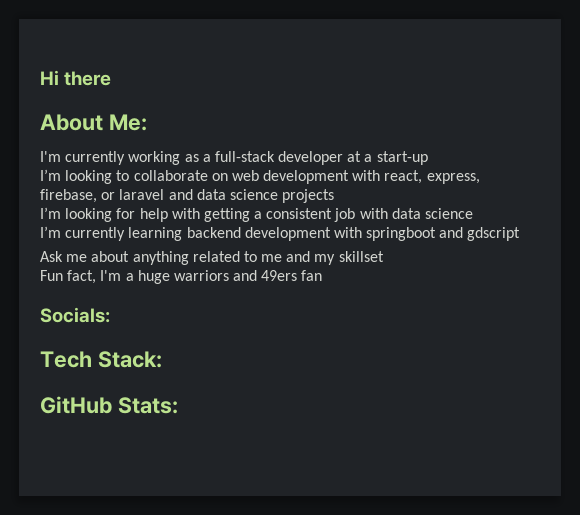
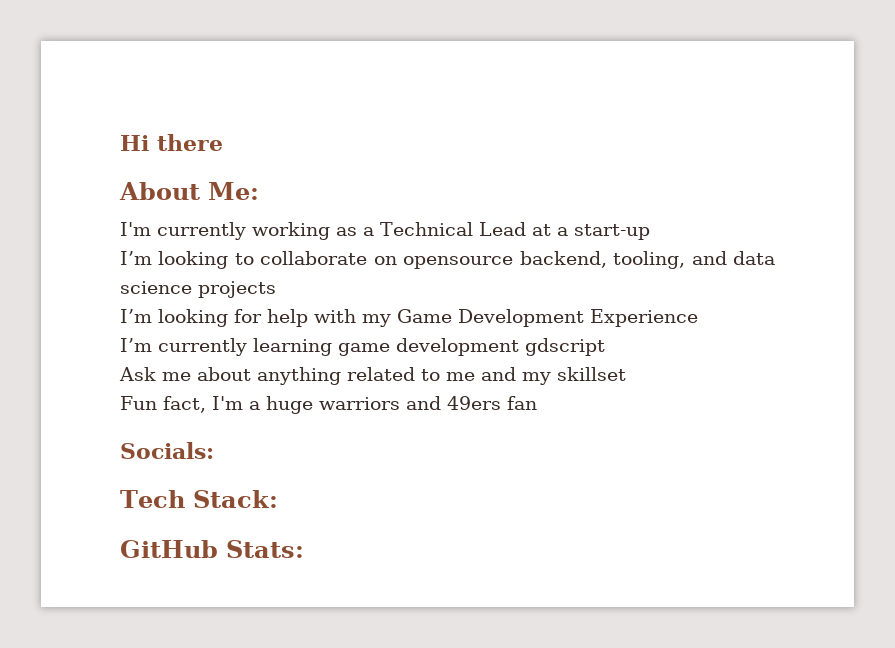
[214,151,344,165] full-stack developer -> [380,222,526,236] Technical Lead
[231,170,480,184] [40,189,165,203] web development with react, express, firebase, or laravel -> [403,251,686,269] opensource backend, tooling,
[203,208,474,222] [40,226,464,241] getting a consistent job with data science // I’m currently learning backend development with springboot and -> [362,309,698,327] [120,338,519,356] my Game Development Experience // I’m currently learning game development

